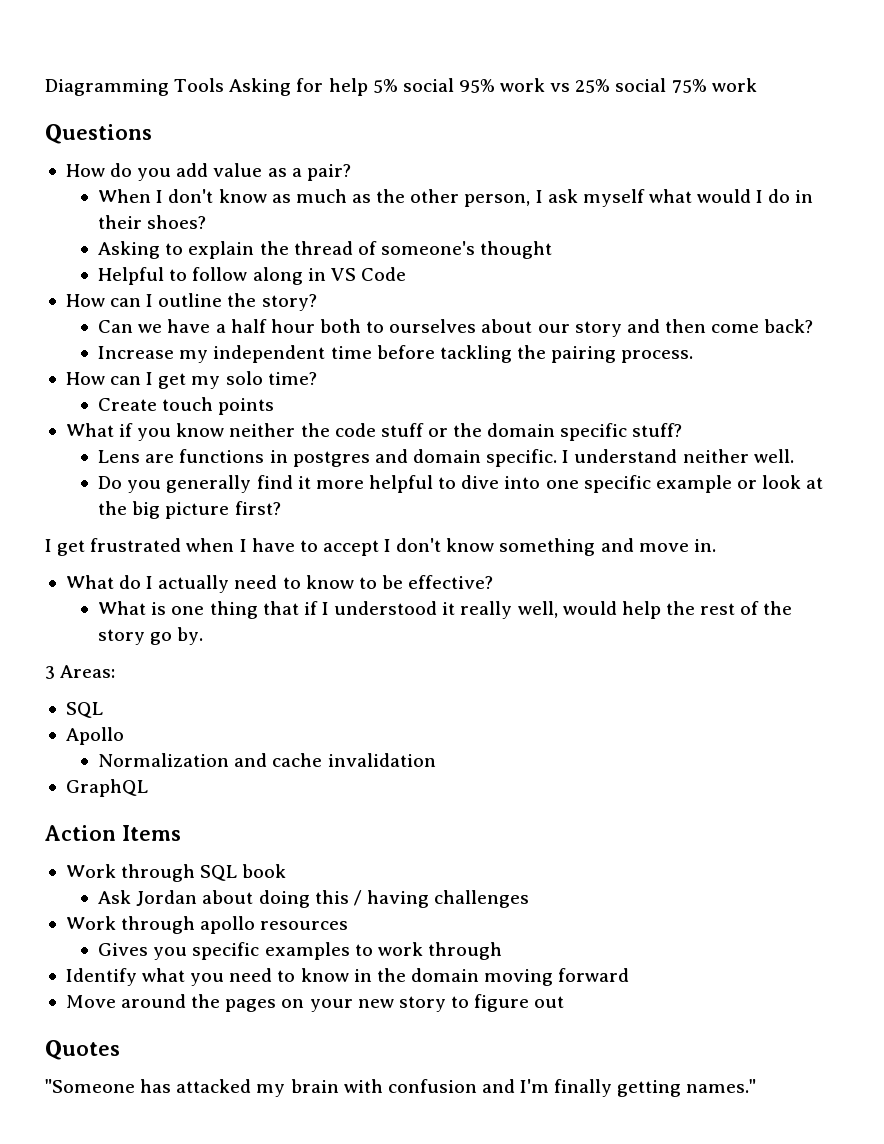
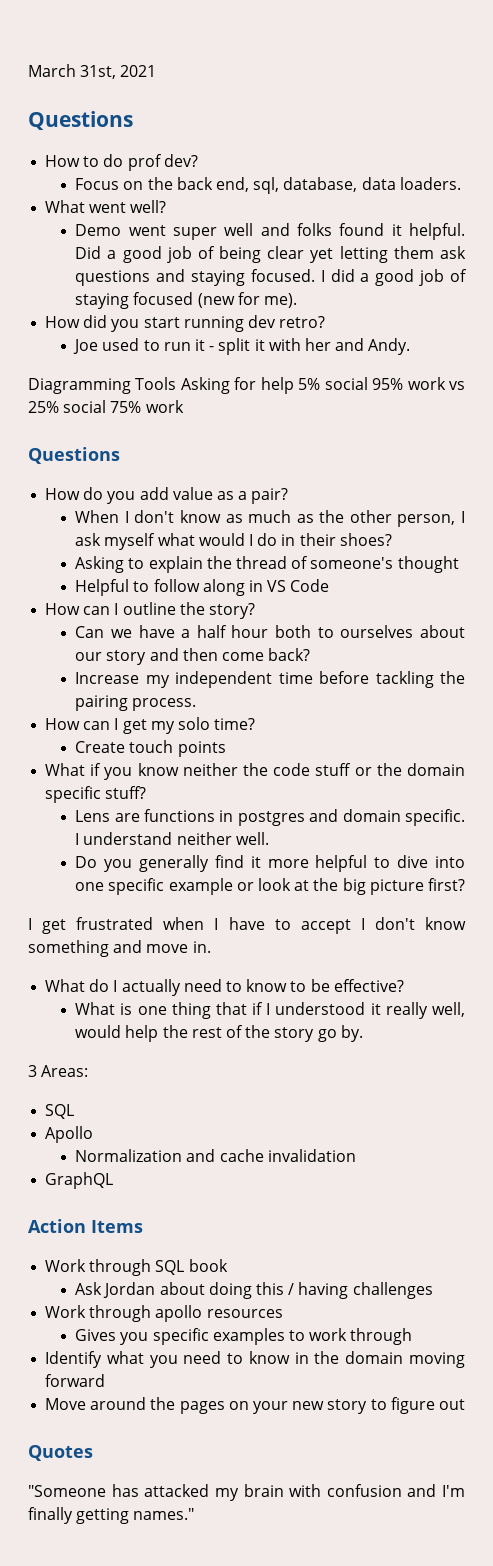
(45, 87) none -> [28,64,157,79] [28,111,133,130] [45,154,198,171] [75,177,461,194] [45,200,167,213] [75,223,465,240] [75,246,467,263] [75,269,468,286] [75,292,298,309] [45,315,326,332] [73,338,411,355] March 31st, 2021 // Questions // How to do prof dev? // Focus on the back end, sql, database, data loaders. // What went well? // Demo went super well and folks found it helpful. Did a good job of being clear yet letting them ask questions and staying focused. I did a good job of staying focused (new for me). // How did you start running dev retro? // Joe used to run it - split it with her and Andy. //

